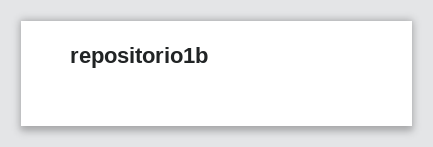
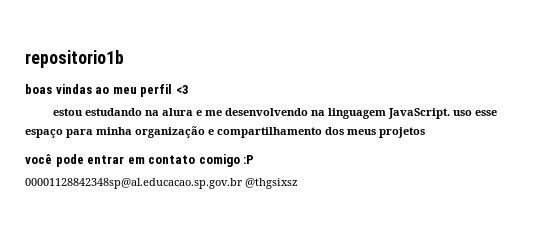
(208, 57) none -> [25,84,189,97] [52,108,497,119] [25,126,425,138] [25,154,255,167] [25,178,298,189] // boas vindas ao meu perfil <3 // estou estudando na alura e me desenvolvendo na linguagem JavaScript. uso esse espaço para minha organização e compartilhamento dos meus projetos // você pode entrar em contato comigo :P // 00001128842348sp@al.educacao.sp.gov.br @thgsixsz

